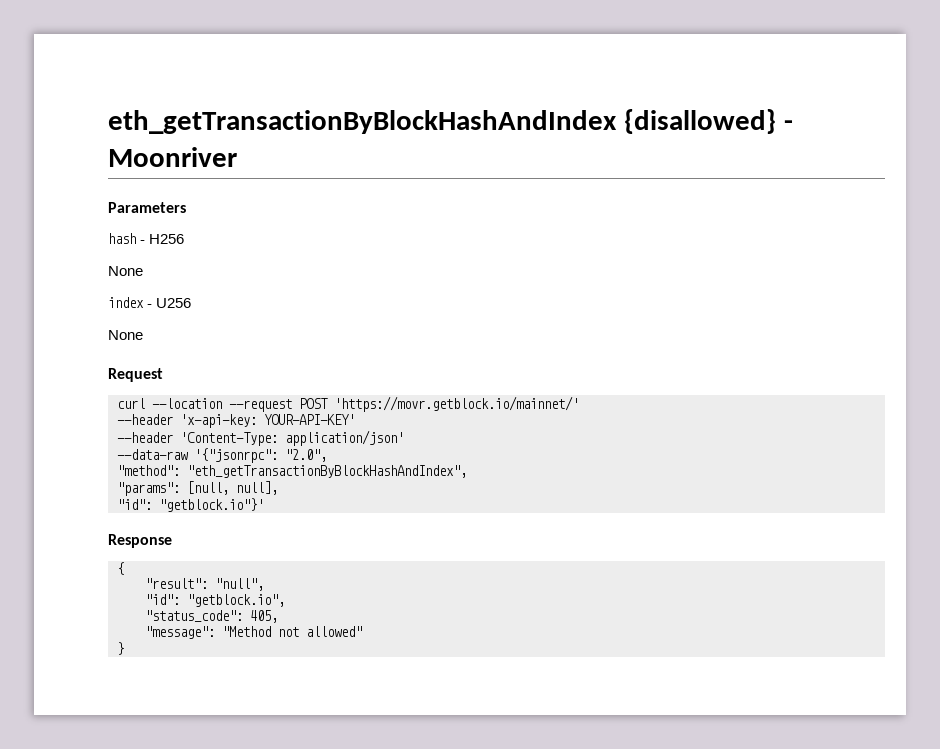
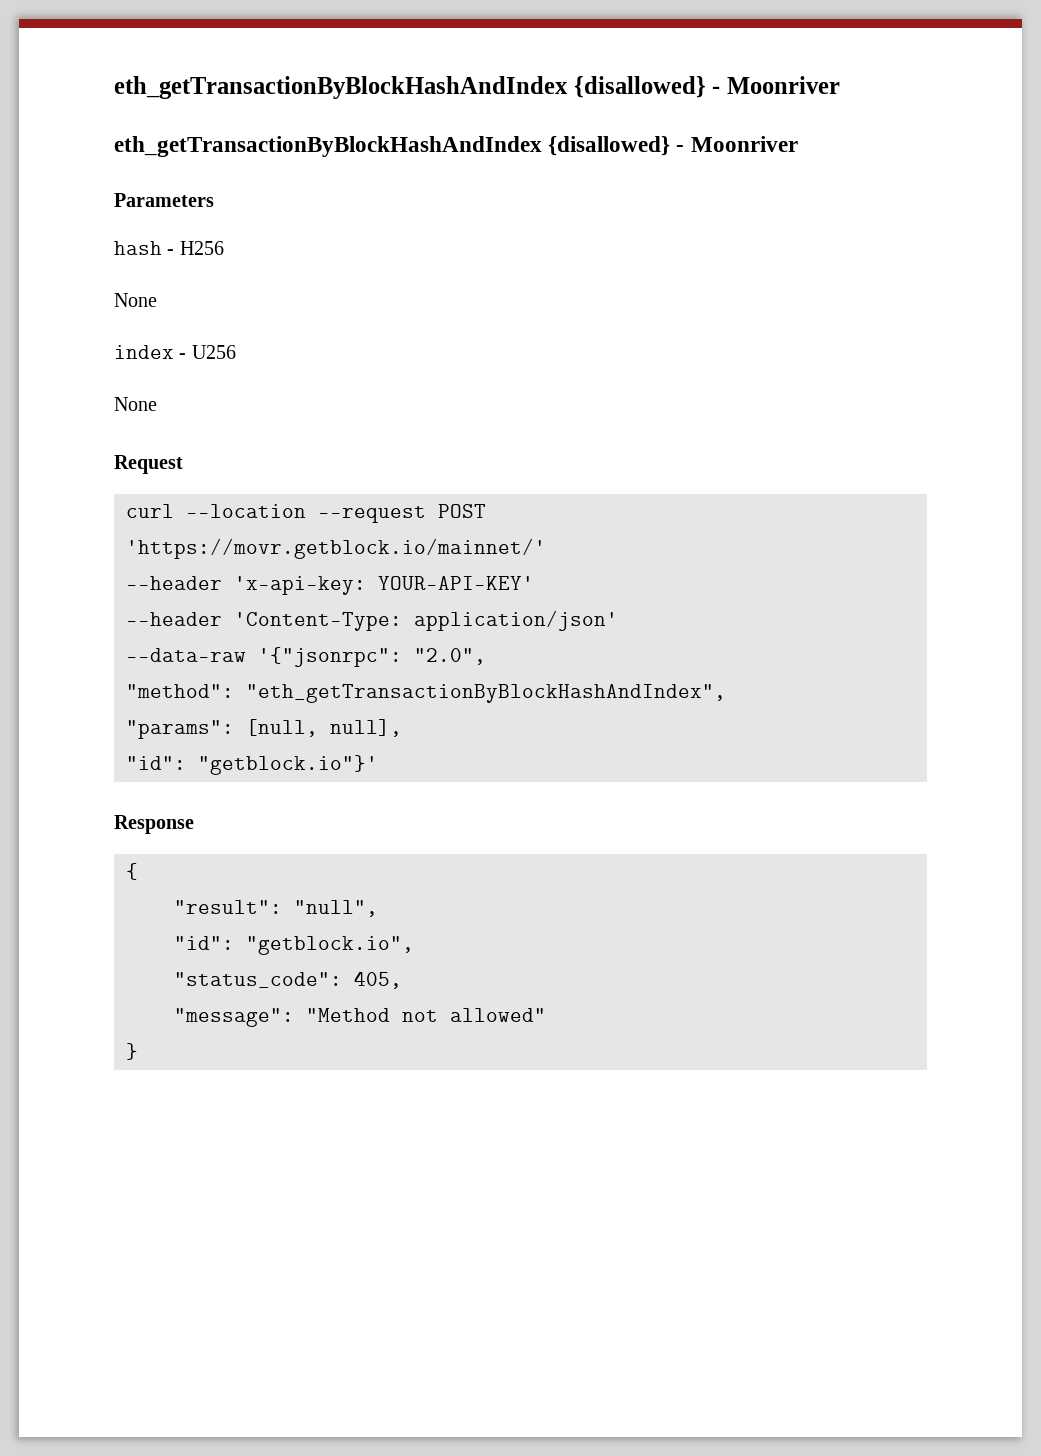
[108,109,793,134] [108,147,237,167] eth_getTransactionByBlockHashAndIndex {disallowed} - Moonriver -> [114,76,840,99] [114,136,798,157] eth_getTransactionByBlockHashAndIndex {disallowed} - Moonriver // eth_getTransactionByBlockHashAndIndex {disallowed} - Moonriver

